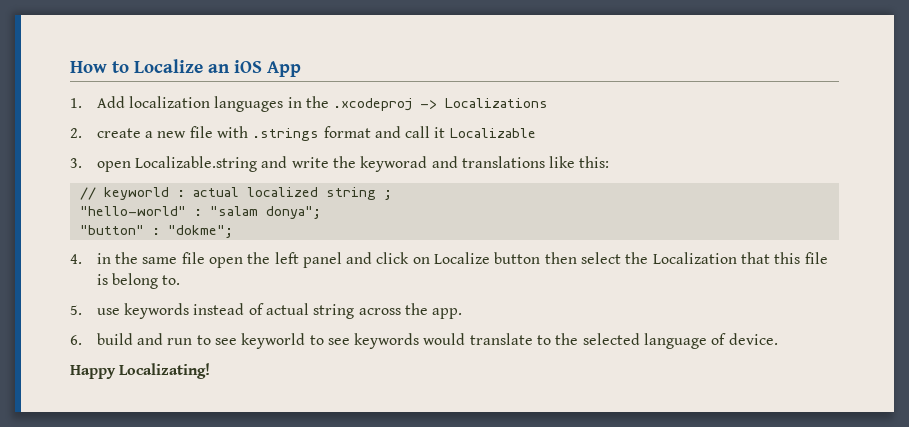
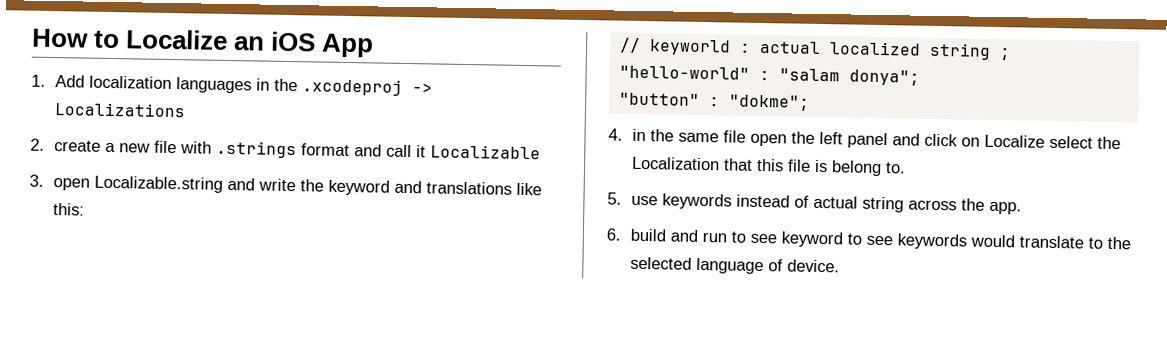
[360,156,428,172] keyworad -> [327,179,390,196] keyword
[494,252,577,264] button then -> (1045, 141) none
[241,333,306,349] keyworld -> [780,231,843,248] keyword
[70,363,211,379] // Happy Localizating! -> (840, 266) none

